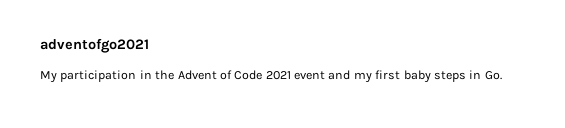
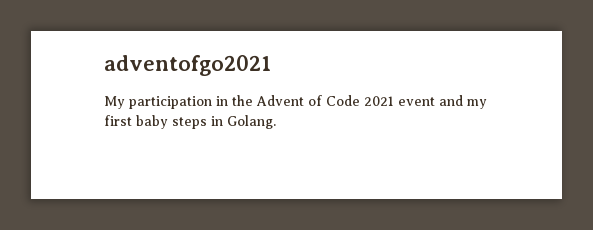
[484,71,502,80] Go. -> [227,115,276,129] Golang.

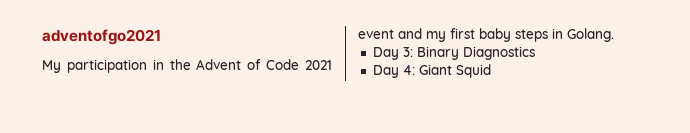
(276, 122) none -> [372,46,535,60] [372,64,491,78] // Day 3: Binary Diagnostics // Day 4: Giant Squid

